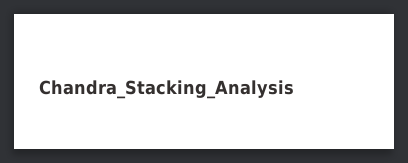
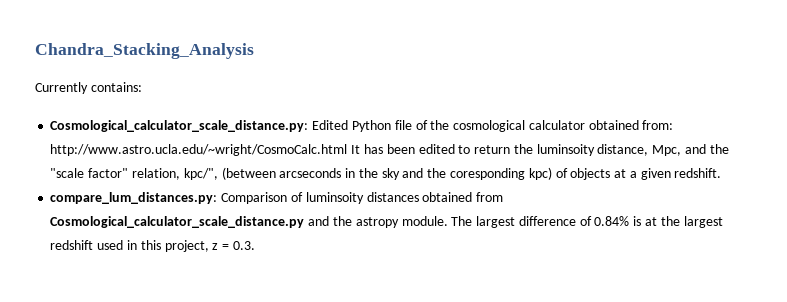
(294, 89) none -> [35,82,142,94] [50,120,674,132] [50,144,729,156] [50,167,722,180] [50,192,504,204] [50,216,723,228] [50,240,255,252] // Currently contains: // Cosmological_calculator_scale_distance.py: Edited Python file of the cosmological calculator obtained from: http://www.astro.ucla.edu/~wright/CosmoCalc.html It has been edited to return the luminsoity distance, Mpc, and the "scale factor" relation, kpc/", (between arcseconds in the sky and the coresponding kpc) of objects at a given redshift. // compare_lum_distances.py: Comparison of luminsoity distances obtained from Cosmological_calculator_scale_distance.py and the astropy module. The largest difference of 0.84% is at the largest redshift used in this project, z = 0.3.

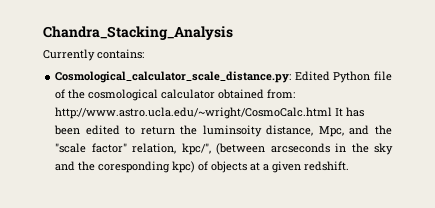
[50,192,504,204] [50,216,723,228] [50,240,255,252] // compare_lum_distances.py: Comparison of luminsoity distances obtained from Cosmological_calculator_scale_distance.py and the astropy module. The largest difference of 0.84% is at the largest redshift used in this project, z = 0.3. -> (350, 166) none

